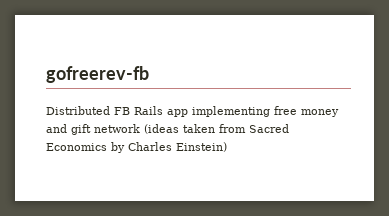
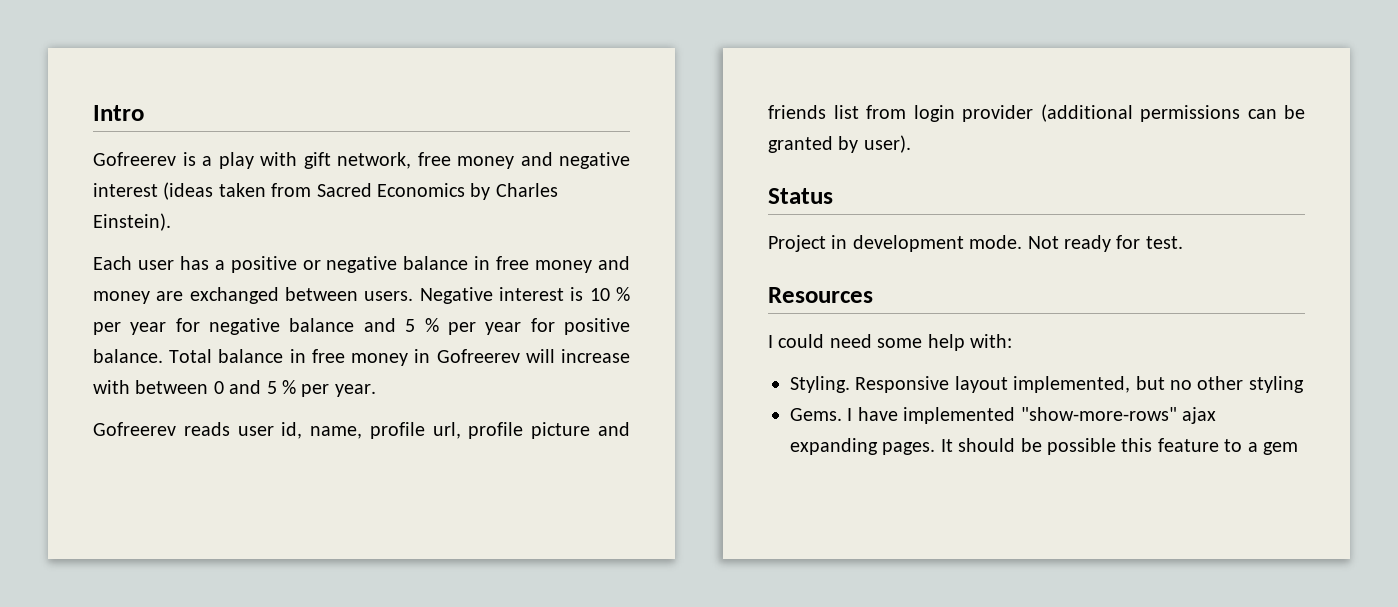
[46,66,149,83] [46,106,339,117] [46,124,140,135] gofreerev-fb // Distributed FB Rails app implementing free money and gift network -> [93,105,144,121] [93,152,630,169] [93,183,158,197] Intro // Gofreerev is a play with gift network, free money and negative interest
[176,142,227,152] Einstein) -> [93,213,171,231] [93,256,631,273] [93,287,630,304] [93,318,630,335] [93,349,630,366] [93,380,376,397] [93,422,630,439] [768,104,1305,122] [768,135,911,153] [768,188,833,204] [768,235,1183,252] [768,287,873,303] [768,334,1012,351] [790,376,1304,393] [790,407,1216,424] [790,438,1298,455] Einstein). // Each user has a positive or negative balance in free money and money are exchanged between users. Negative interest is 10 % per year for negative balance and 5 % per year for positive balance. Total balance in free money in Gofreerev will increase with between 0 and 5 % per year. // Gofreerev reads user id, name, profile url, profile picture and friends list from login provider (additional permissions can be granted by user). // Status // Project in development mode. Not ready for test. // Resources // I could need some help with: // Styling. Responsive layout implemented, but no other styling // Gems. I have implemented "show-more-rows" ajax expanding pages. It should be possible this feature to a gem

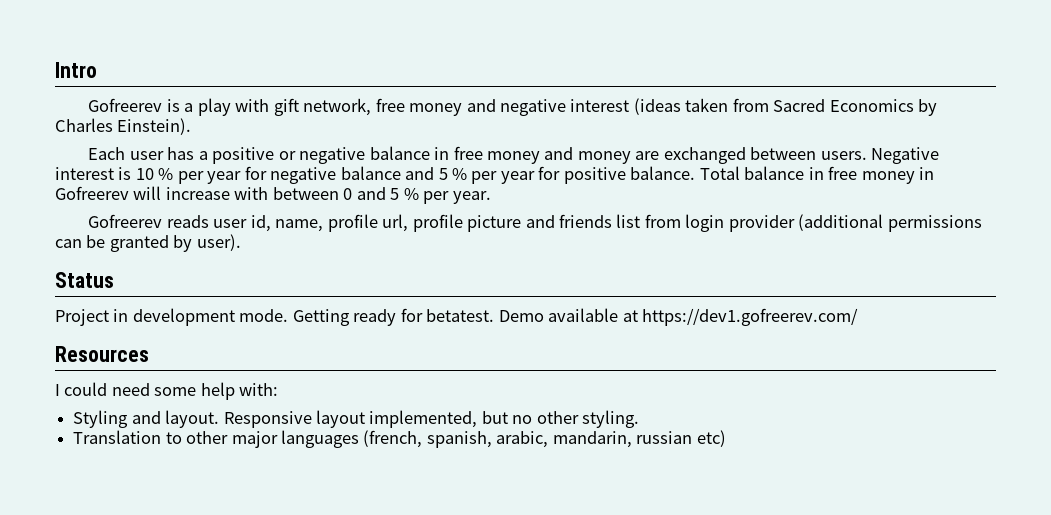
[1027,236,1059,249] Not -> [292,309,350,326] Getting
[1145,236,1183,249] test. -> [426,308,859,326] betatest. Demo available at https://dev1.gofreerev.com/
[790,376,850,393] Styling. -> [73,410,220,428] Styling and layout.
[1248,376,1304,393] [790,407,1216,424] [790,438,1298,455] styling // Gems. I have implemented "show-more-rows" ajax expanding pages. It should be possible this feature to a gem -> [582,410,640,428] [73,430,726,448] styling. // Translation to other major languages (french, spanish, arabic, mandarin, russian etc)

